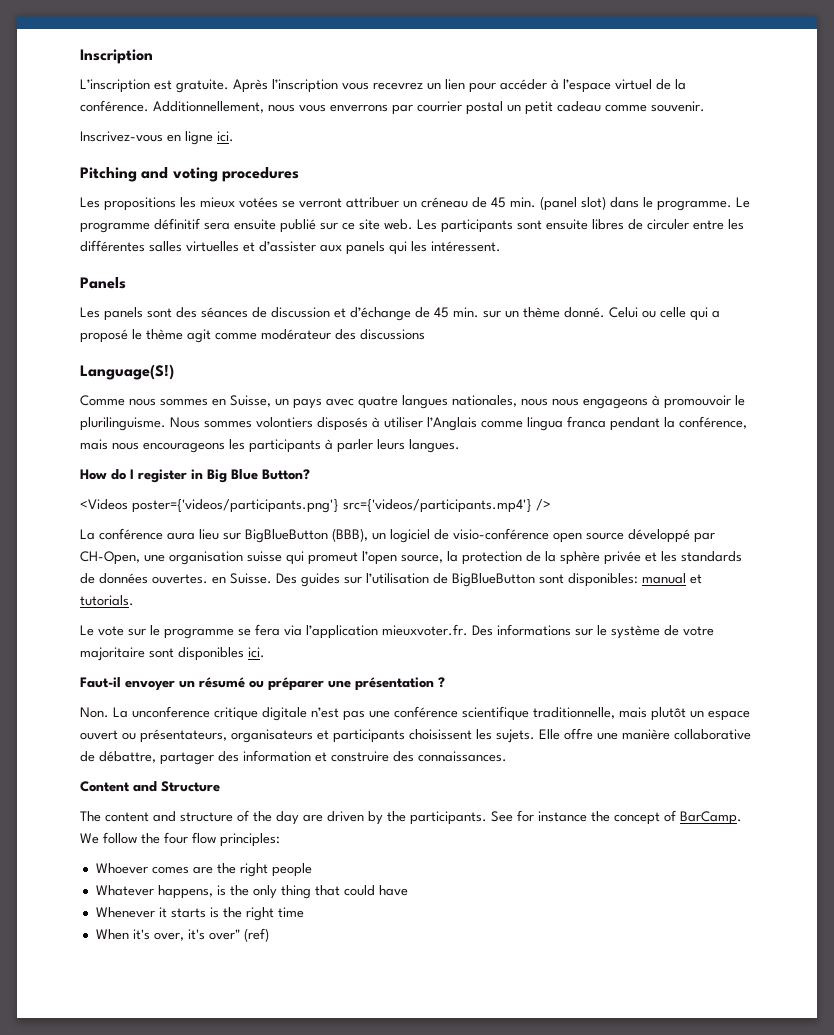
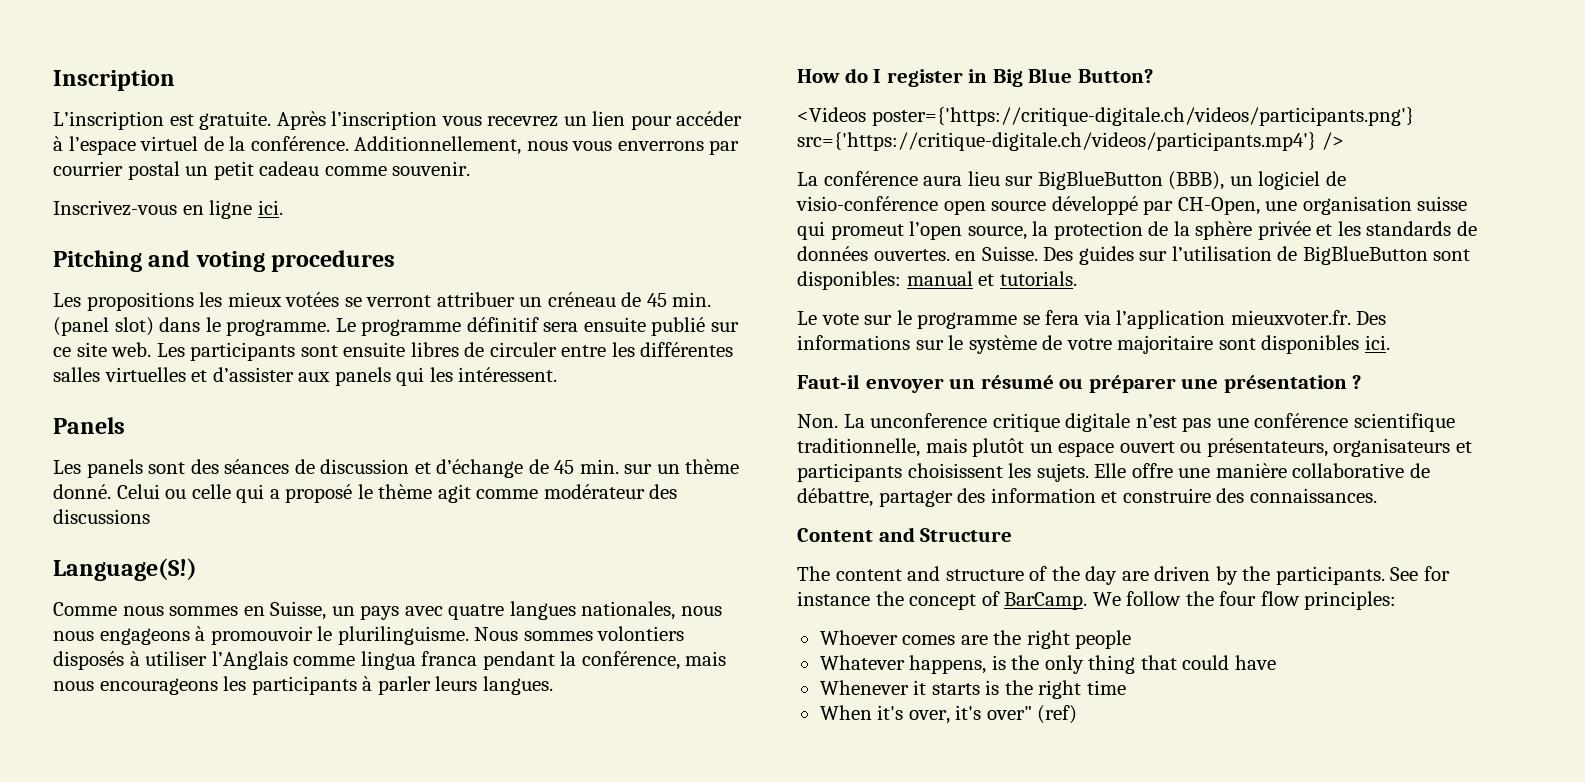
[132,499,532,513] poster={'videos/participants.png'} src={'videos/participants.mp4'} -> [871,107,1414,126] [797,132,1316,151] poster={'https://critique-digitale.ch/videos/participants.png'} src={'https://critique-digitale.ch/videos/participants.mp4'}

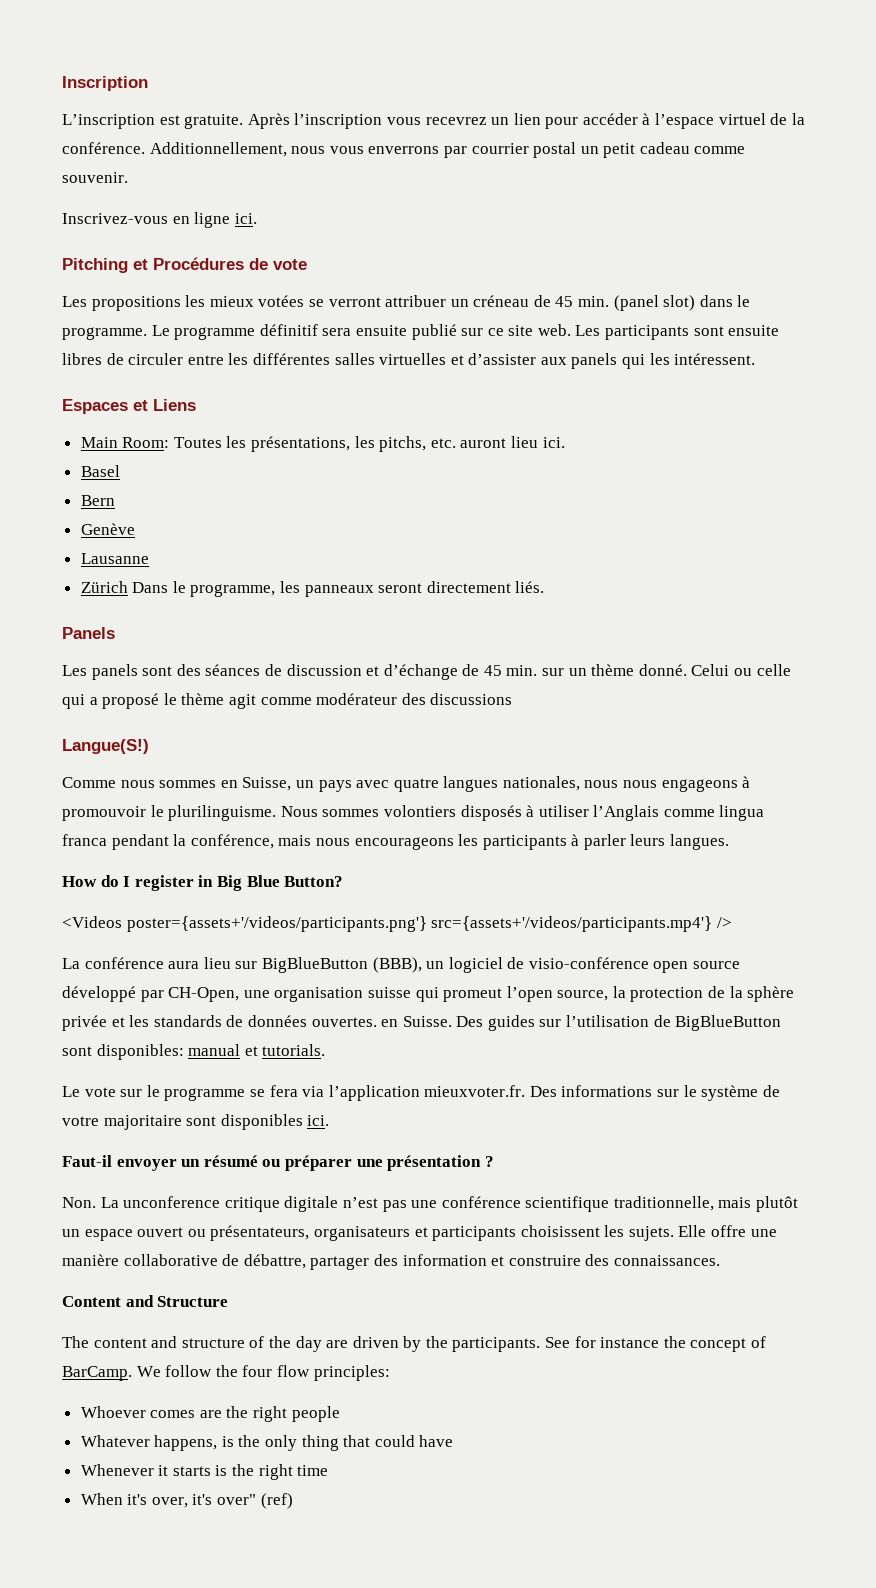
[148,250,396,272] and voting procedures -> [133,257,307,270] et Procédures de vote
(558, 374) none -> [62,399,196,414] [80,436,565,452] [80,465,120,477] [80,495,115,506] [80,523,135,535] [80,553,149,564] [80,581,545,597] // Espaces et Liens // Main Room: Toutes les présentations, les pitchs, etc. auront lieu ici. // Basel // Bern // Genève // Lausanne // Zürich Dans le programme, les panneaux seront directement liés.
[53,558,197,581] Language(S!) -> [62,739,149,754] Langue(S!)
[871,107,1414,126] [797,132,1316,151] poster={'https://critique-digitale.ch/videos/participants.png'} src={'https://critique-digitale.ch/videos/participants.mp4'} -> [126,916,713,932] poster={assets+'/videos/participants.png'} src={assets+'/videos/participants.mp4'}

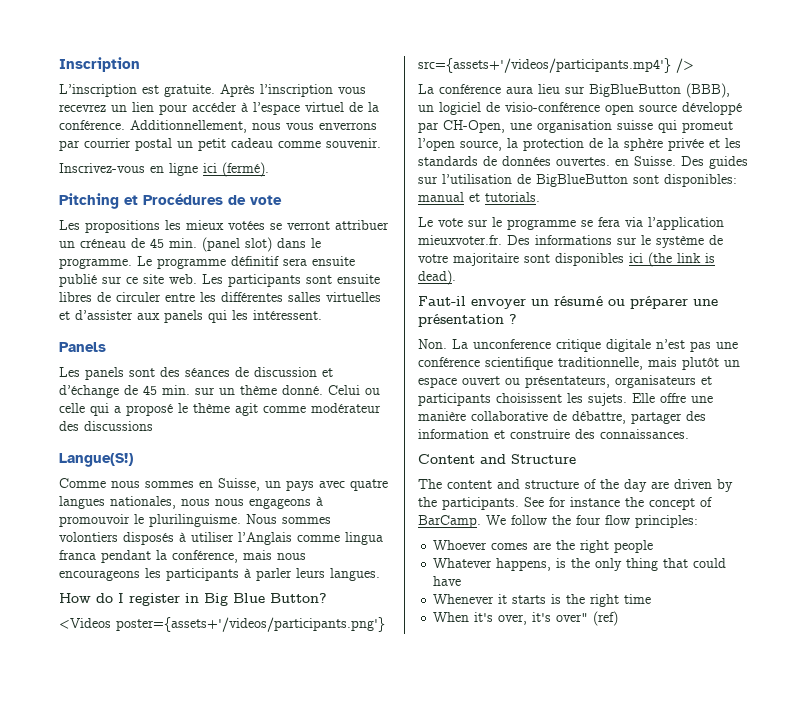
[234,213,257,224] ici. -> [203,162,269,177] ici (fermé).
[62,399,196,414] [80,436,565,452] [80,465,120,477] [80,495,115,506] [80,523,135,535] [80,553,149,564] [80,581,545,597] // Espaces et Liens // Main Room: Toutes les présentations, les pitchs, etc. auront lieu ici. // Basel // Bern // Genève // Lausanne // Zürich Dans le programme, les panneaux seront directement liés. -> (322, 315) none
[307,1115,330,1126] ici. -> [629,252,715,267] [418,270,456,285] ici (the link is dead).

